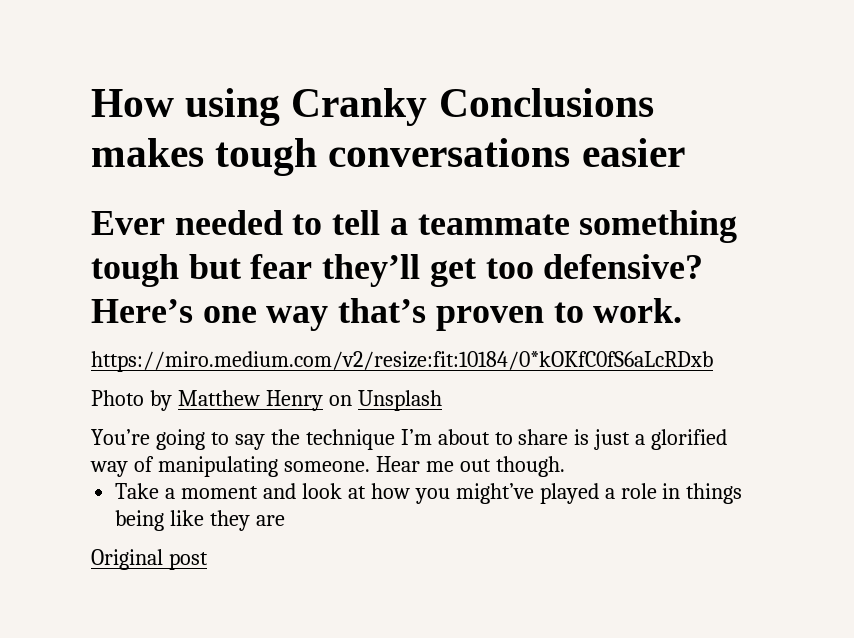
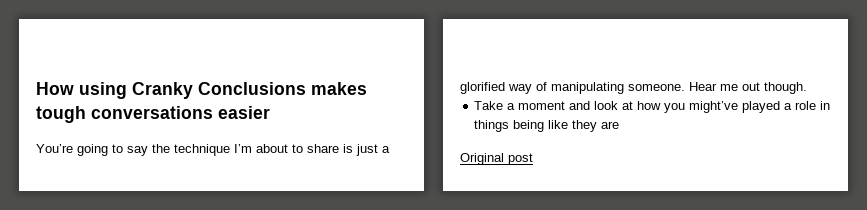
[91,210,738,243] [91,254,704,287] [91,298,683,331] [91,351,713,372] [91,390,442,411] // Ever needed to tell a teammate something tough but fear they’ll get too defensive? Here’s one way that’s proven to work. // https://miro.medium.com/v2/resize:fit:10184/0*kOKfC0fS6aLcRDxb // Photo by Matthew Henry on Unsplash -> (270, 112) none

